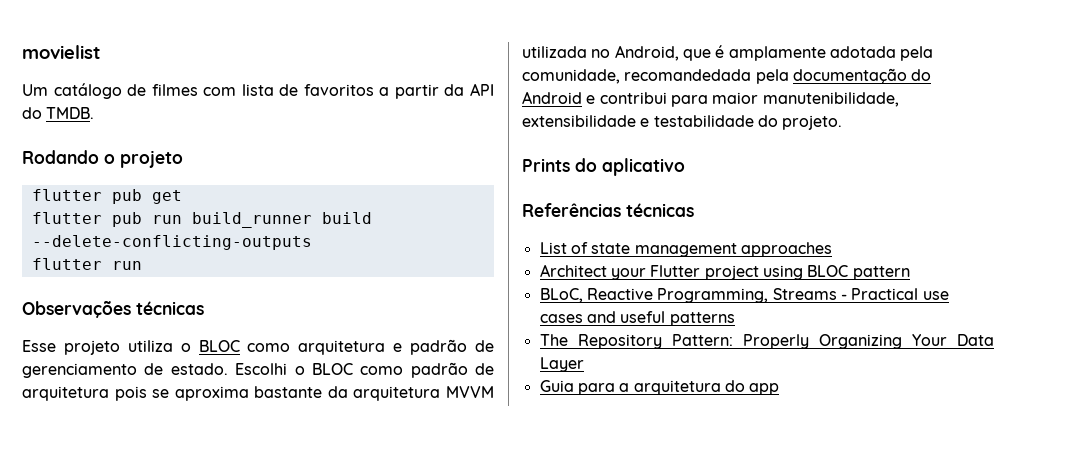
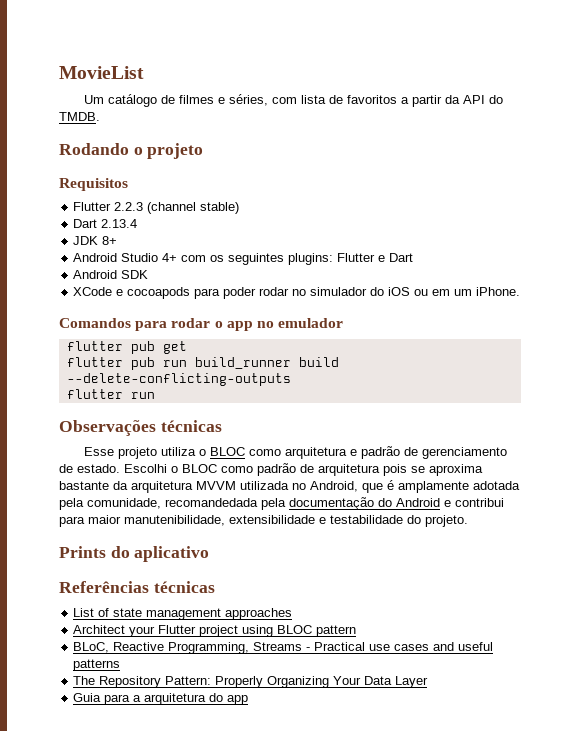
[22,45,101,59] movielist -> [59,66,144,79] MovieList
(198, 90) none -> [218,94,269,106] e séries,
(183, 159) none -> [59,178,128,191] [73,202,240,214] [73,219,138,228] [73,236,118,245] [73,253,414,265] [73,270,149,279] [73,287,521,299] [59,318,344,331] // Requisitos // Flutter 2.2.3 (channel stable) // Dart 2.13.4 // JDK 8+ // Android Studio 4+ com os seguintes plugins: Flutter e Dart // Android SDK // XCode e cocoapods para poder rodar no simulador do iOS ou em um iPhone. // Comandos para rodar o app no emulador

